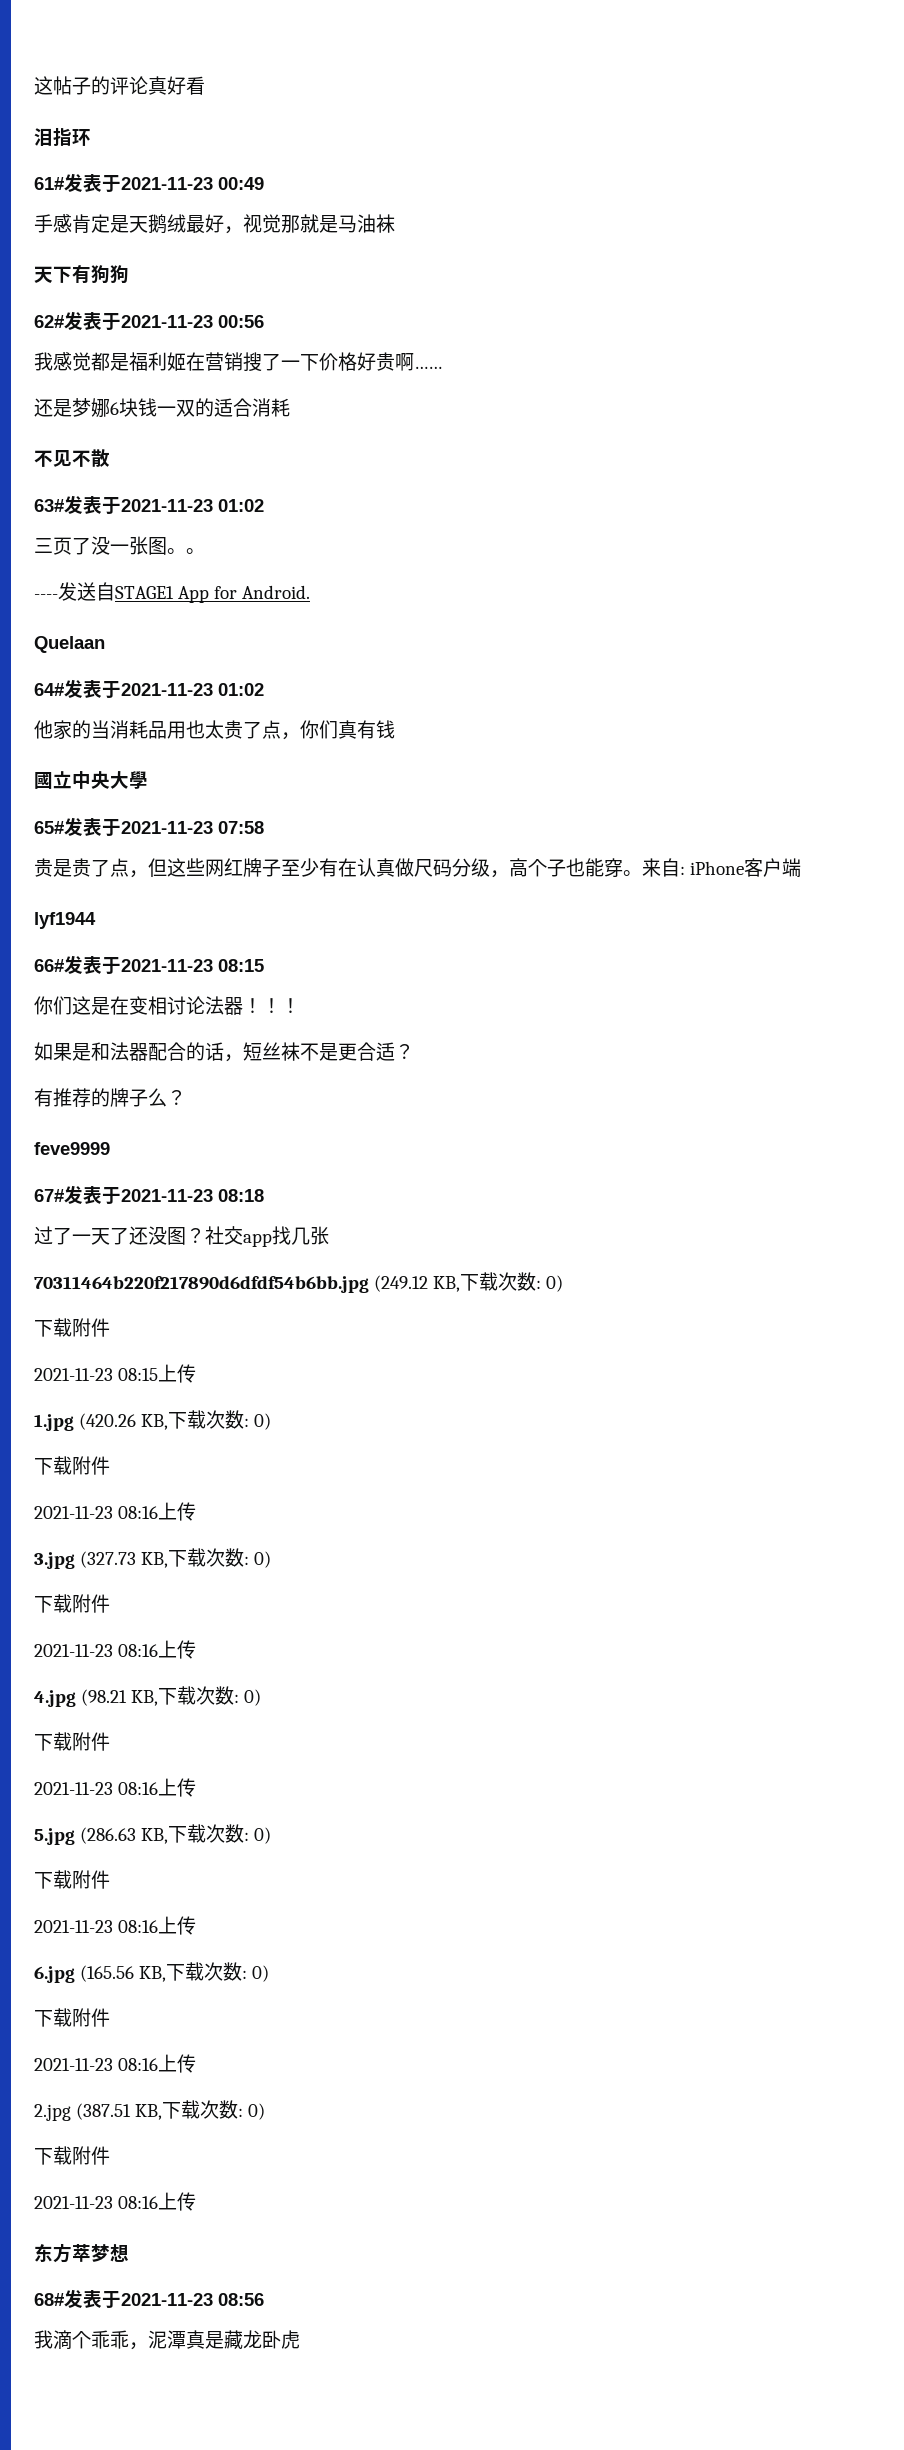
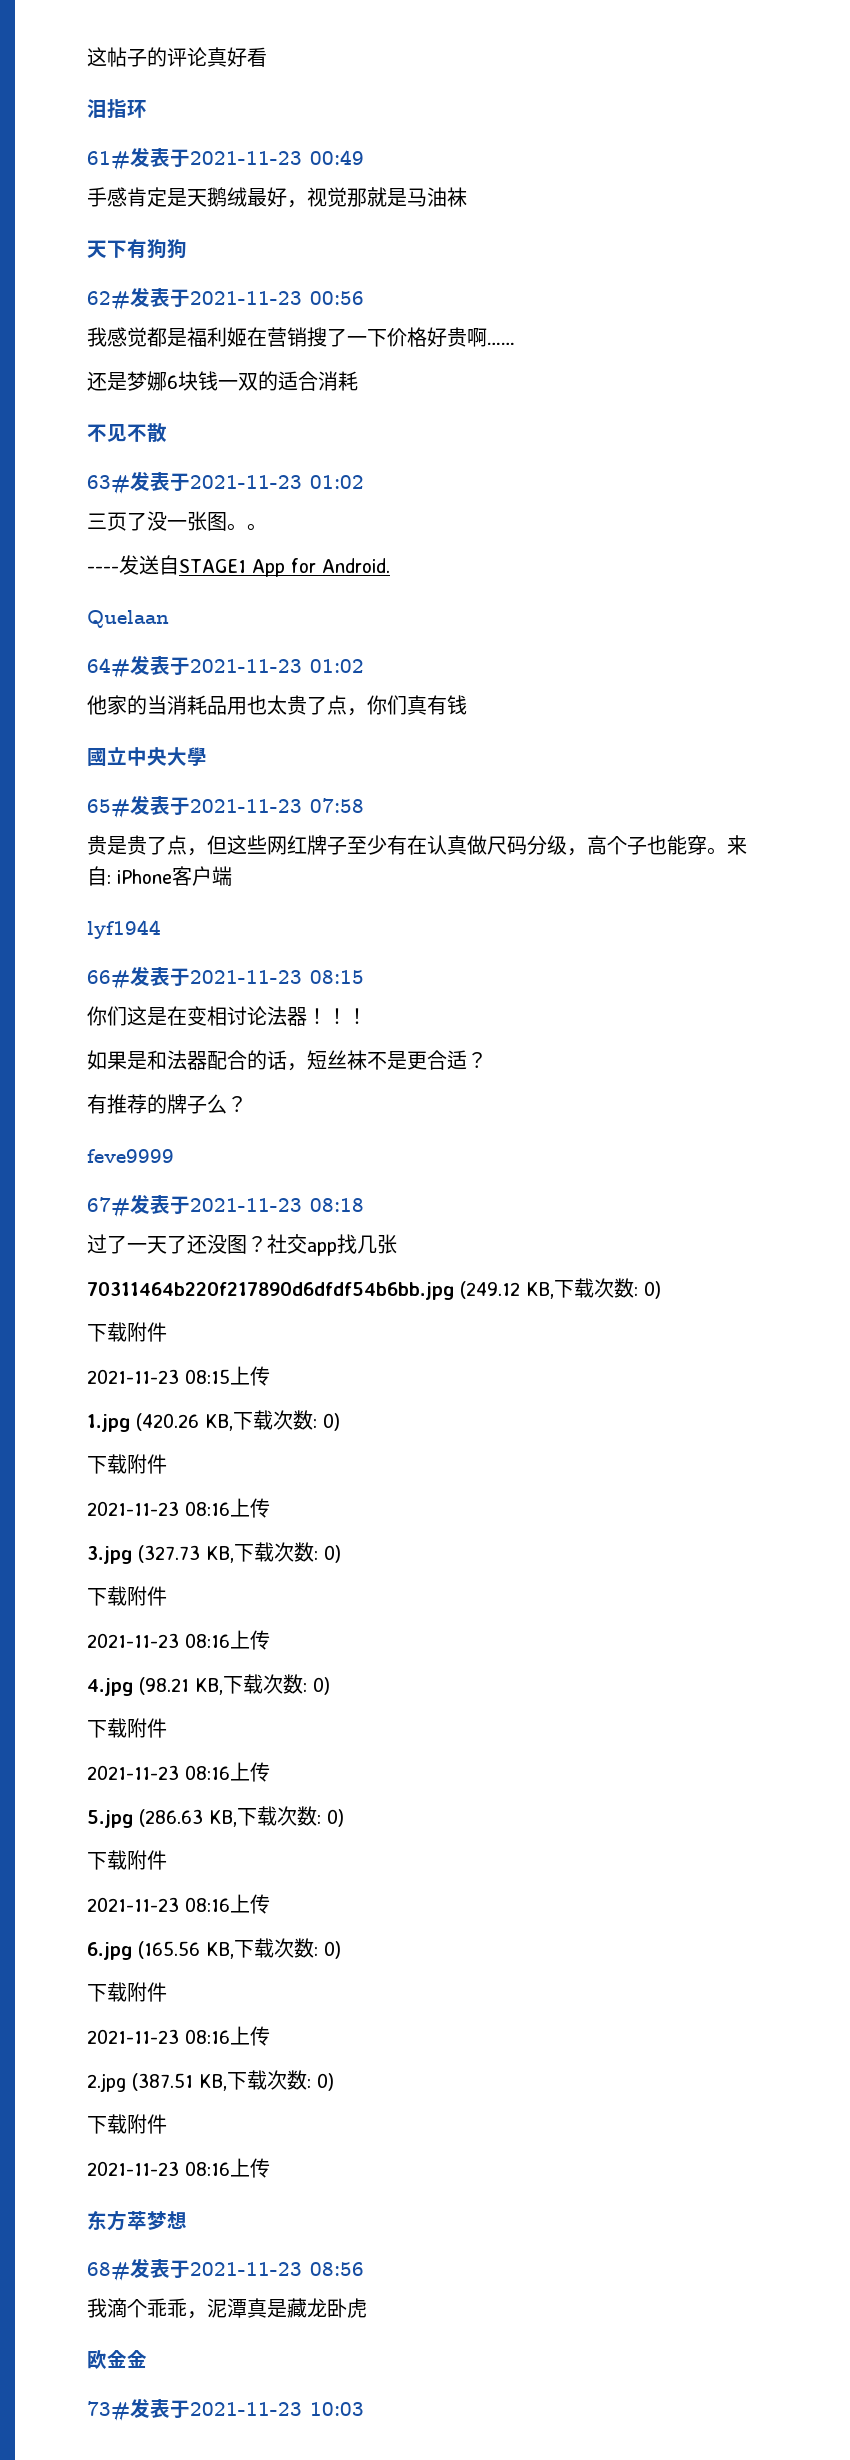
(300, 2339) none -> [87,2350,147,2369] [87,2398,364,2421] // 欧金金 // 73#发表于2021-11-23 10:03

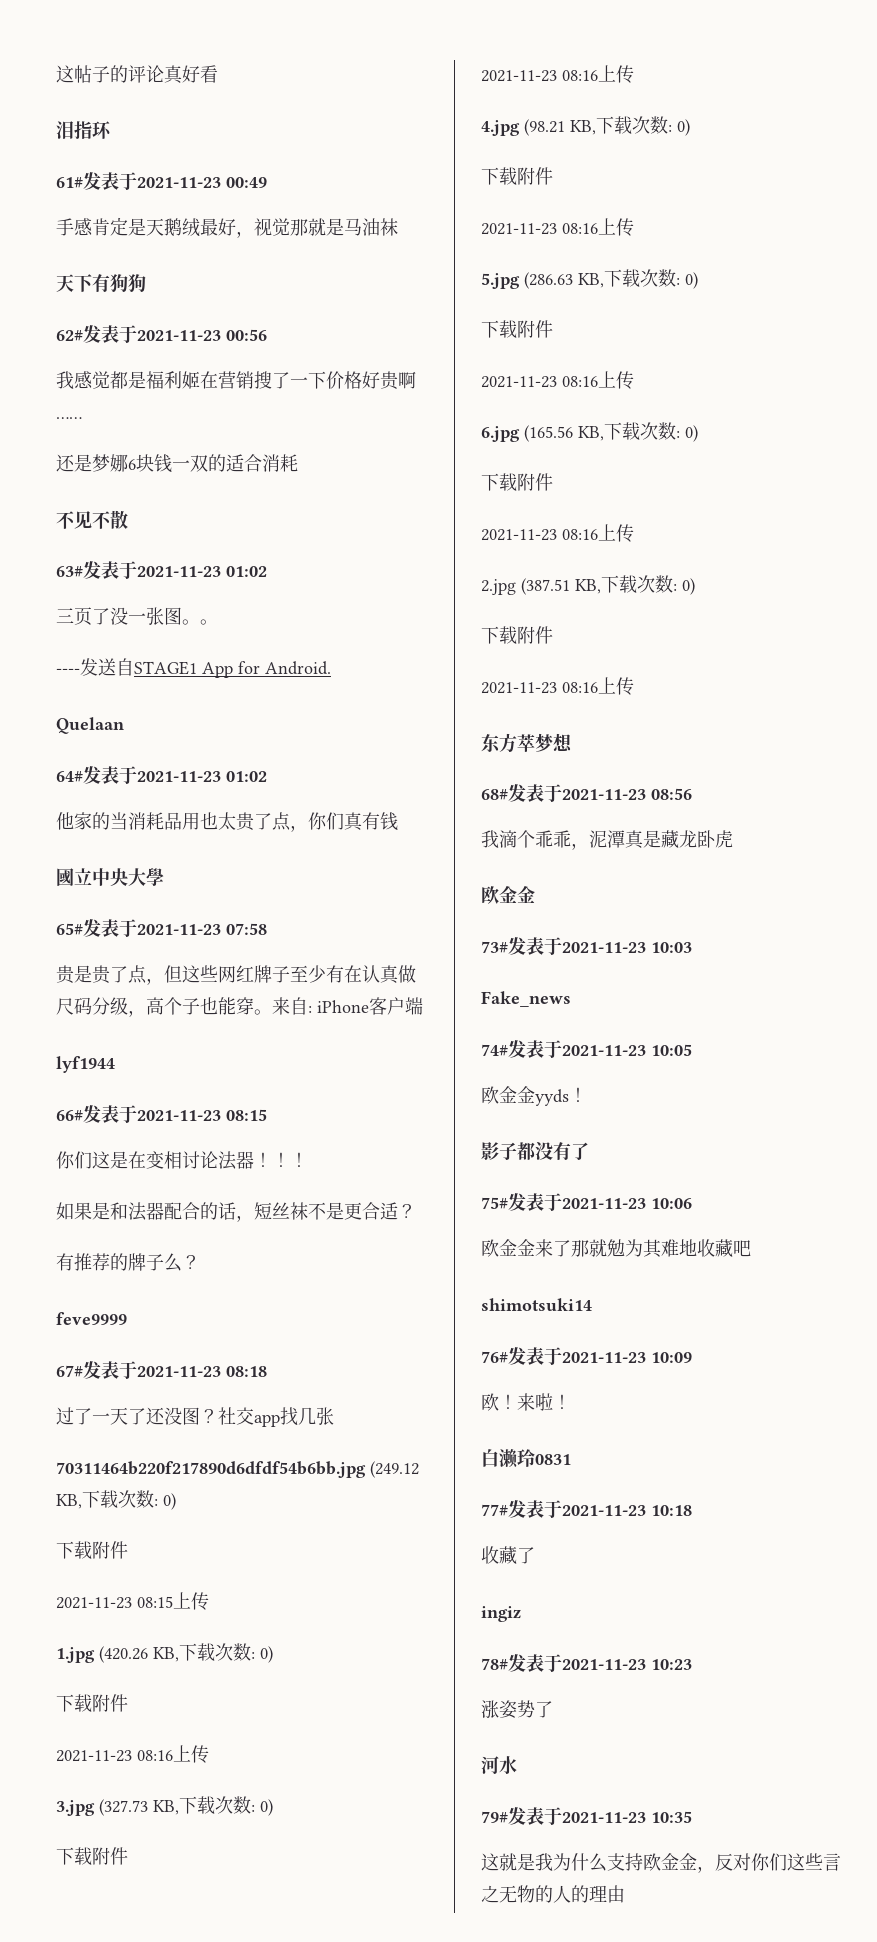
(364, 2409) none -> [481,991,571,1007] [481,1040,692,1058] [481,1086,587,1106] [481,1142,589,1160] [481,1193,692,1211] [481,1239,751,1258] [481,1298,592,1311] [481,1347,692,1365] [481,1393,571,1411] [481,1449,571,1468] [481,1500,692,1518] [481,1546,535,1564] [481,1606,521,1622] [481,1654,692,1672] [481,1700,553,1719] [481,1756,517,1774] [481,1807,692,1825] [481,1853,841,1873] [481,1885,625,1903] // Fake_news // 74#发表于2021-11-23 10:05 // 欧金金yyds！ // 影子都没有了 // 75#发表于2021-11-23 10:06 // 欧金金来了那就勉为其难地收藏吧 // shimotsuki14 // 76#发表于2021-11-23 10:09 // 欧！来啦！ // 白濑玲0831 // 77#发表于2021-11-23 10:18 // 收藏了 // ingiz // 78#发表于2021-11-23 10:23 // 涨姿势了 // 河水 // 79#发表于2021-11-23 10:35 // 这就是我为什么支持欧金金，反对你们这些言之无物的人的理由

